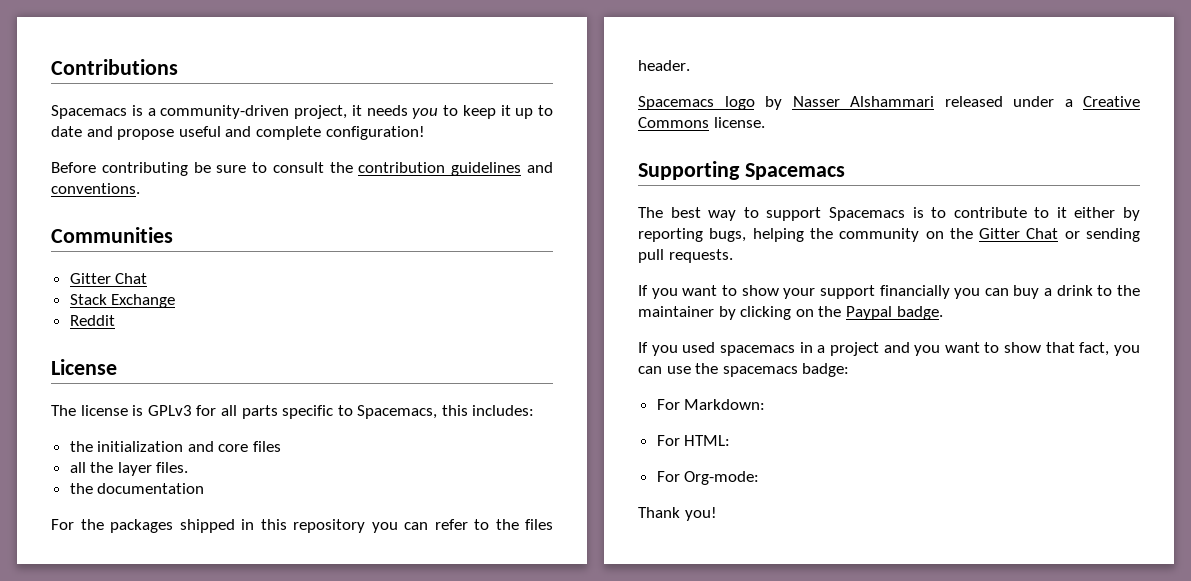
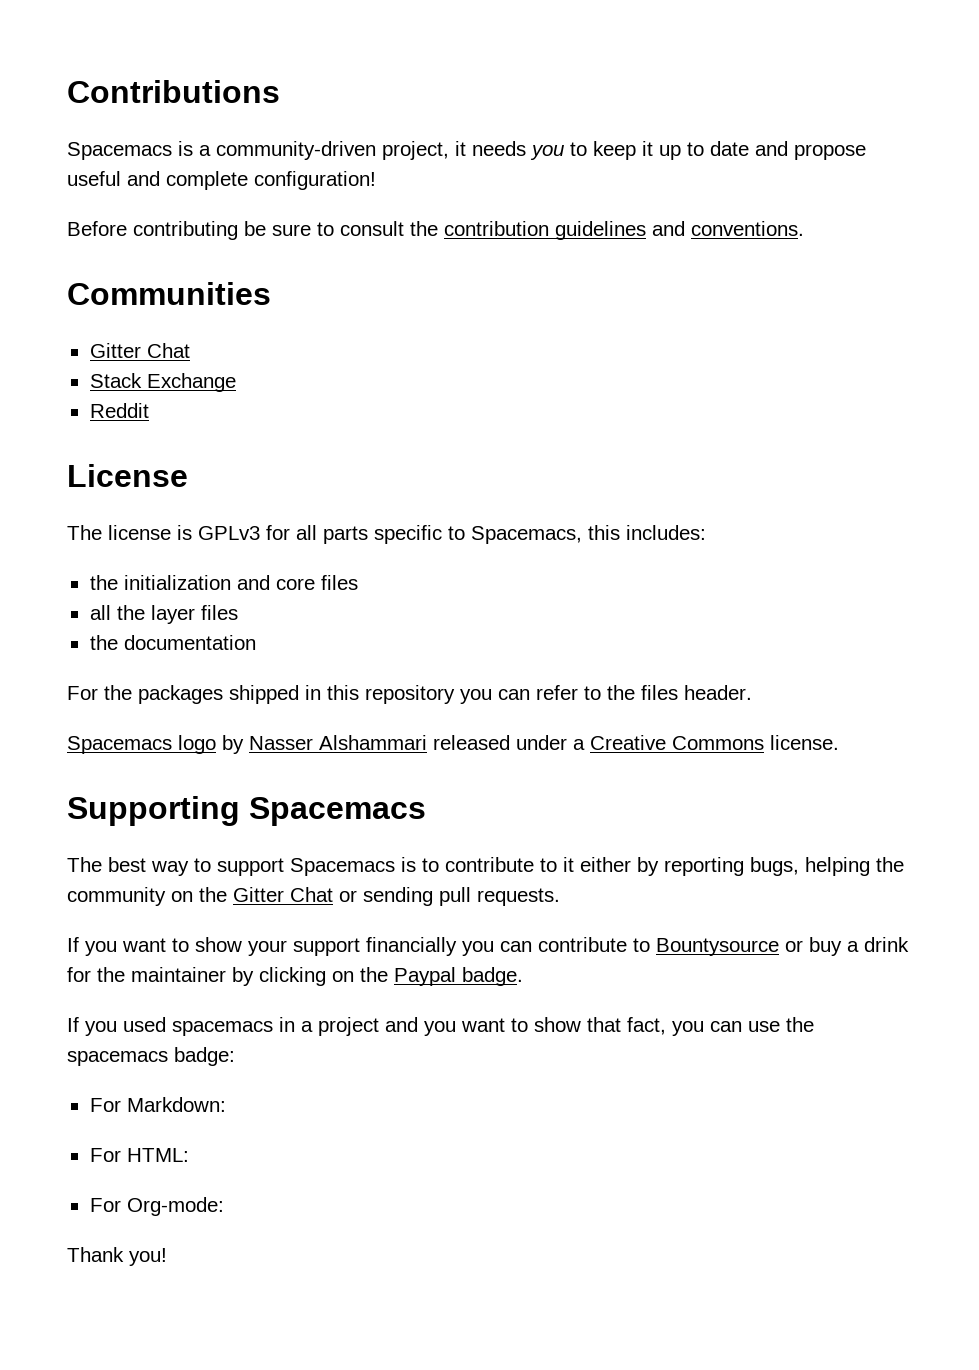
[156,462,189,473] files. -> [200,605,238,620] files
(1009, 292) none -> [538,937,803,956] contribute to Bountysource or
[1097,285,1113,296] to -> [67,967,91,982] for

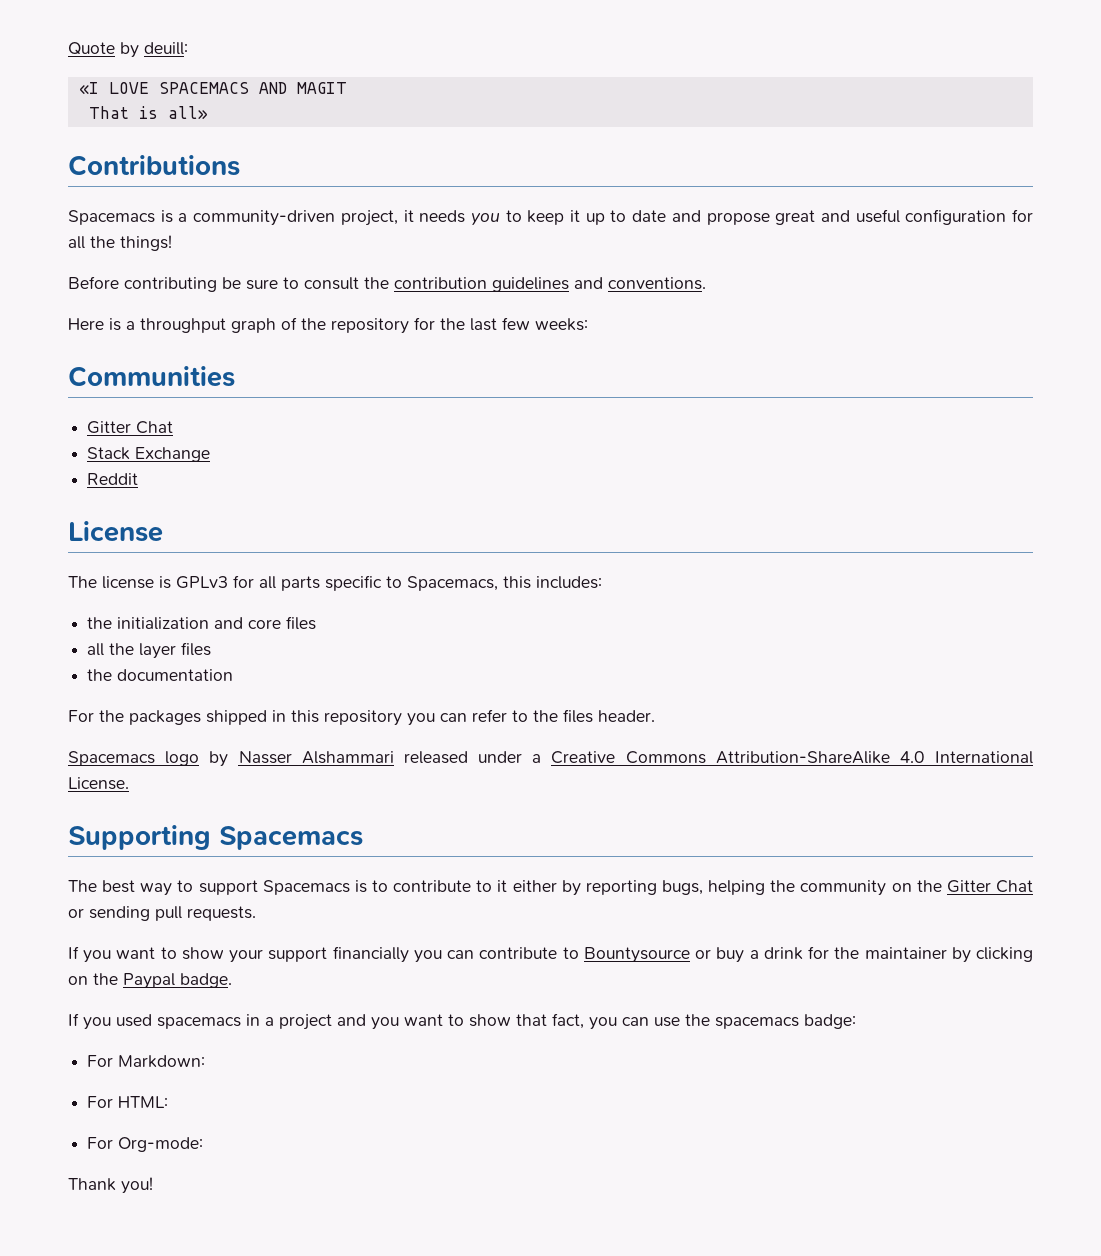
(67, 91) none -> [68,42,188,58] [78,82,347,95] [88,106,208,120] Quote by deuill: // «I LOVE SPACEMACS AND MAGIT // That is all» //
[67,171,376,190] useful and complete configuration! -> [775,209,1034,225] [68,235,172,251] great and useful configuration for all the things!
(804, 228) none -> [68,317,588,334] // Here is a throughput graph of the repository for the last few weeks:
[770,735,839,750] license. -> [715,751,1033,764] [68,777,129,790] Attribution-ShareAlike 4.0 International License.

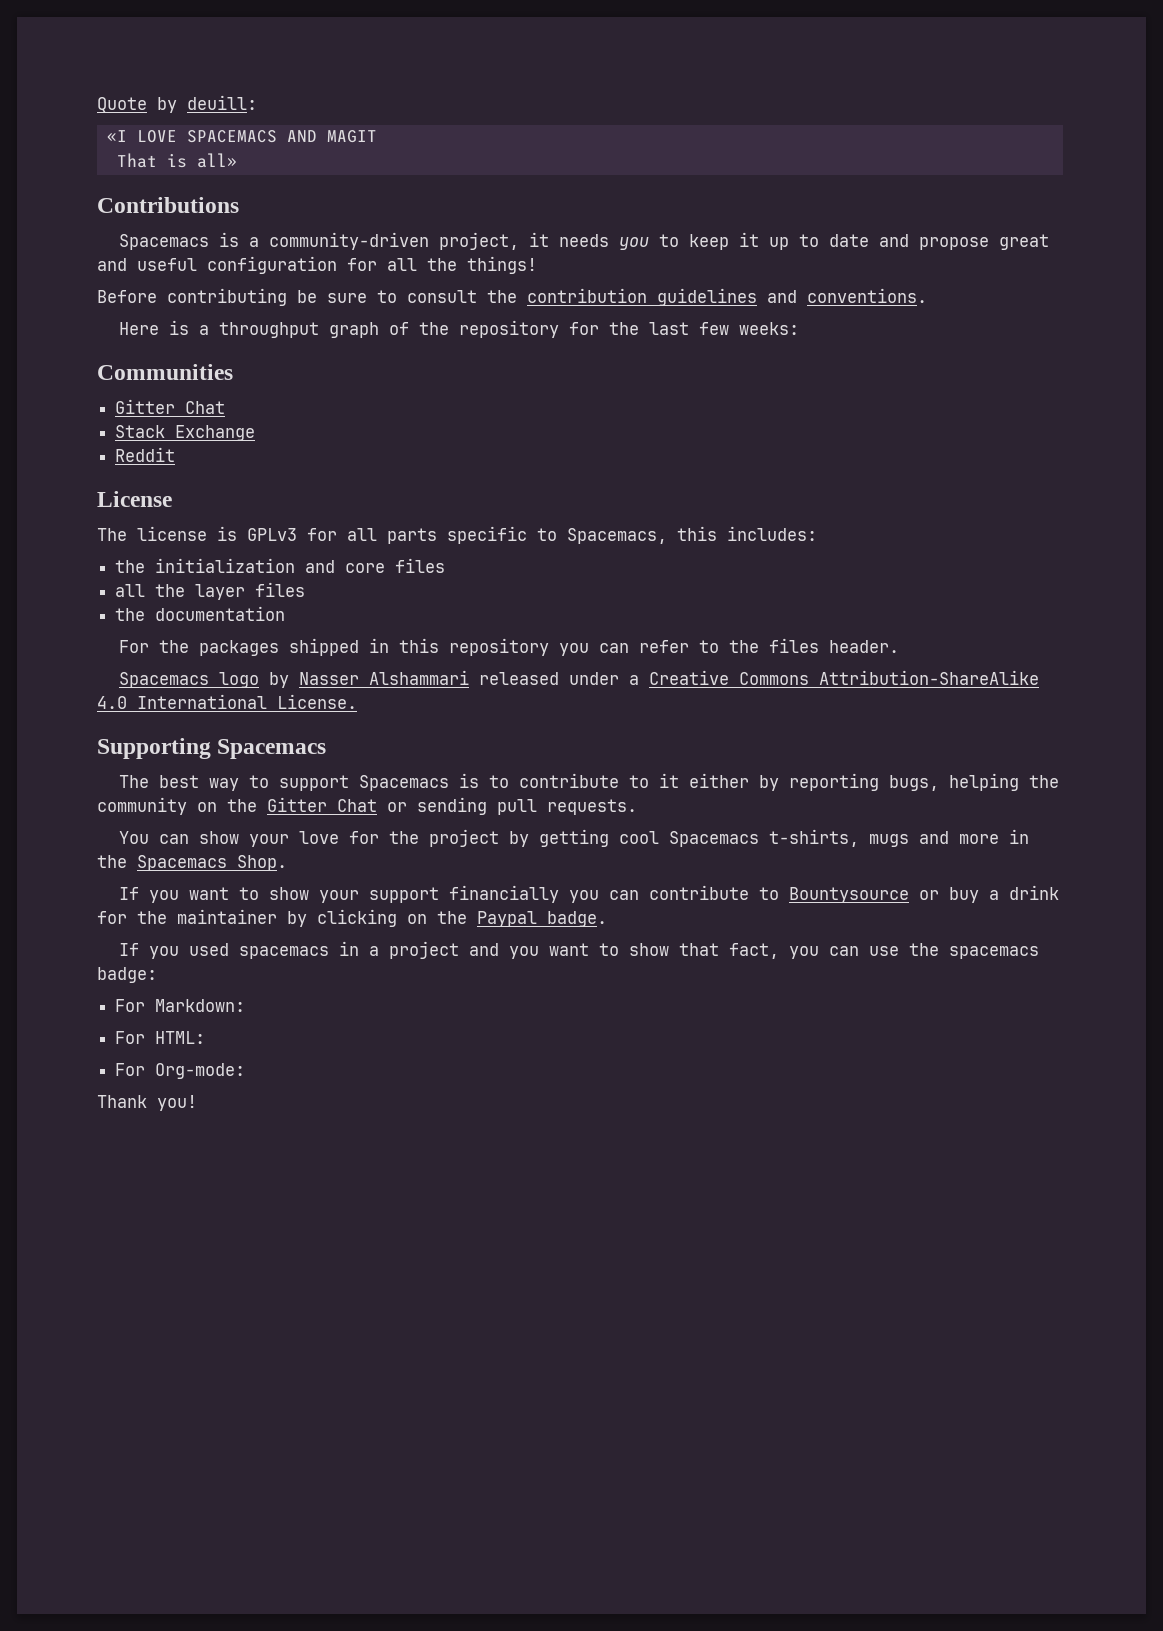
(256, 913) none -> [118,829,1029,847] [97,855,287,871] // You can show your love for the project by getting cool Spacemacs t-shirts, mugs and more in the Spacemacs Shop.

